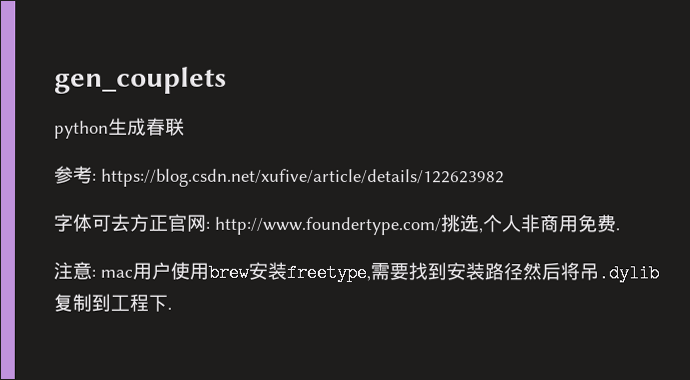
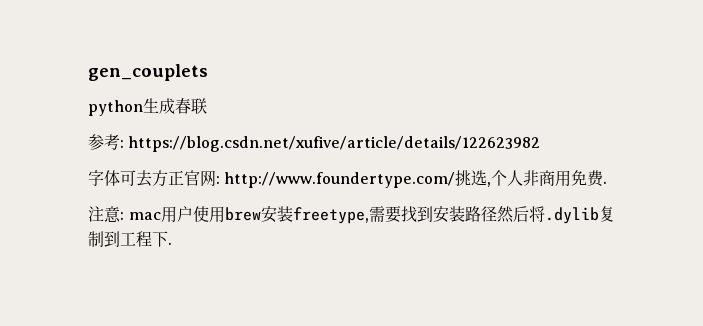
[579,263,599,281] 吊 -> (545, 214) none

